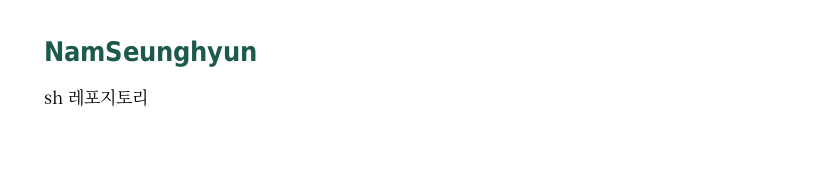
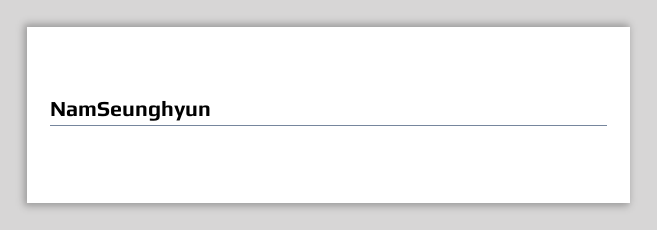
[44,88,148,107] // sh 레포지토리 -> (211, 110) none

